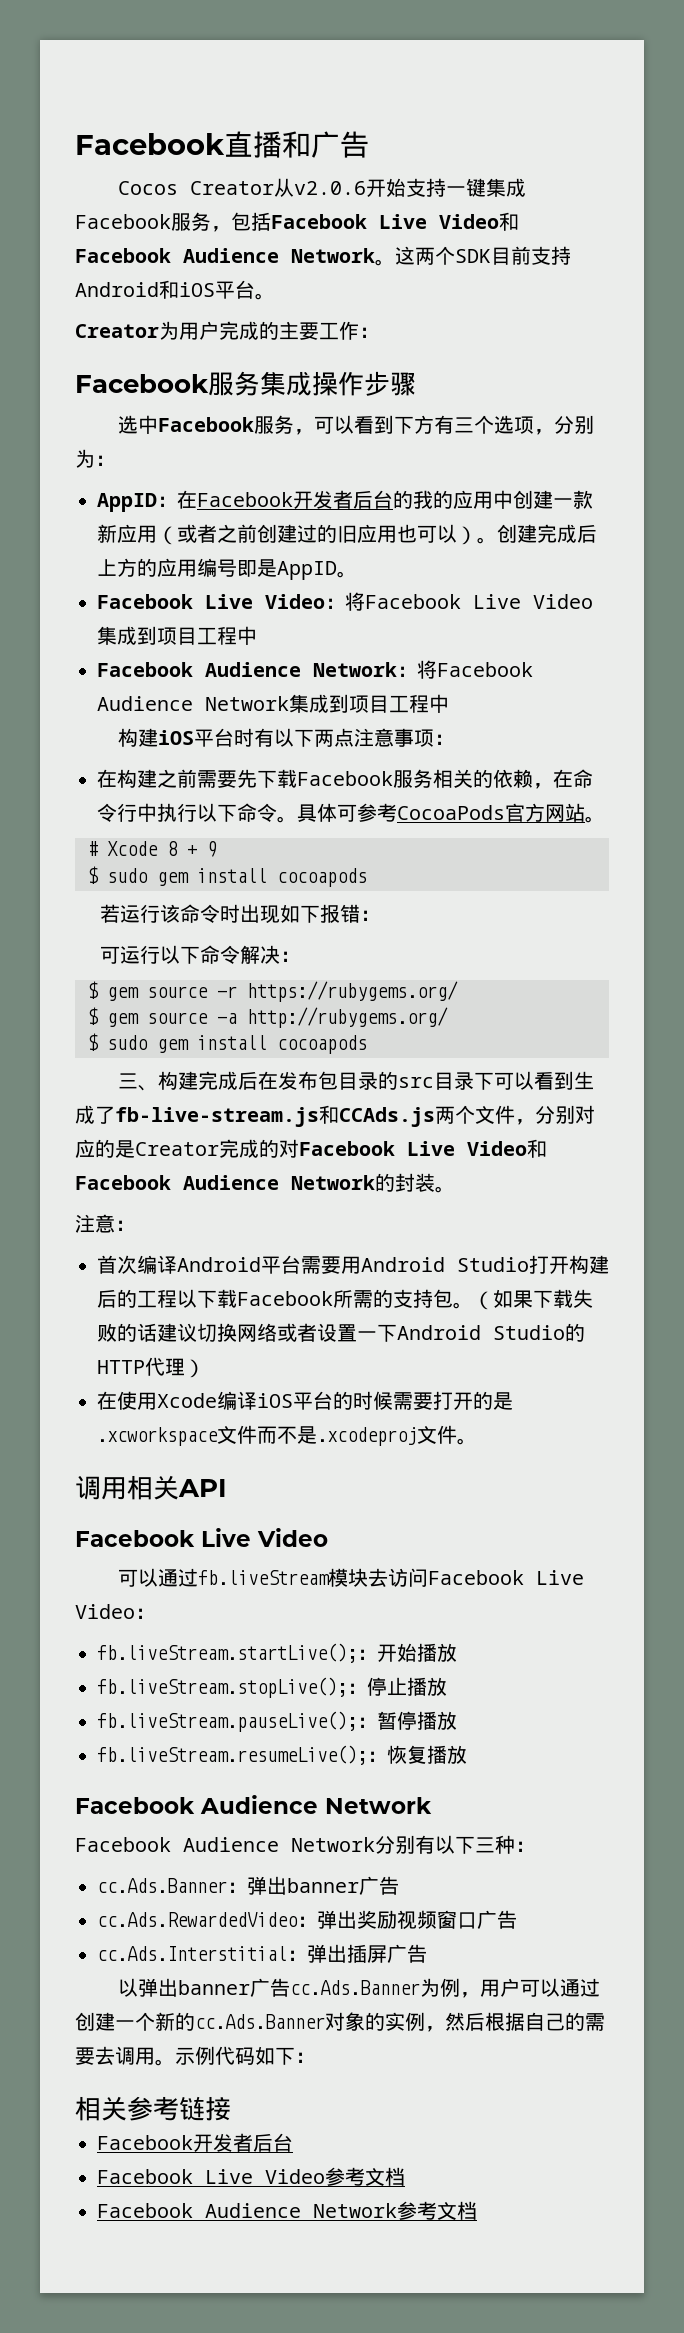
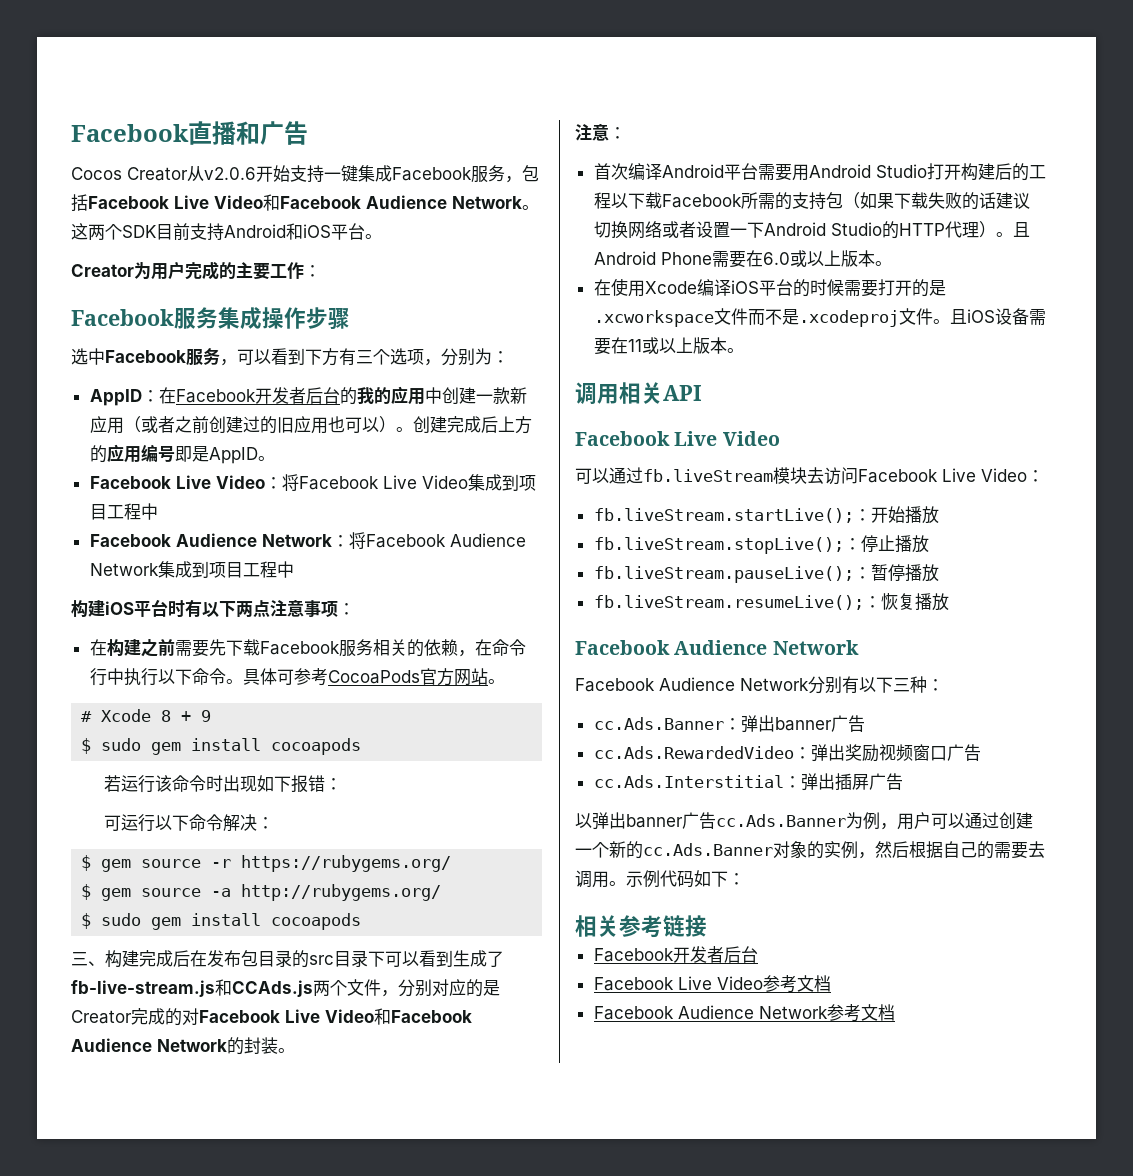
[453,1302,473,1309] 。 -> (843, 200) none
(205, 1368) none -> [995,222,1030,237] [593,250,892,268] 。且Android Phone需要在6.0或以上版本。
(477, 1441) none -> [949,308,1046,325] [593,337,744,355] 且iOS设备需要在11或以上版本。

